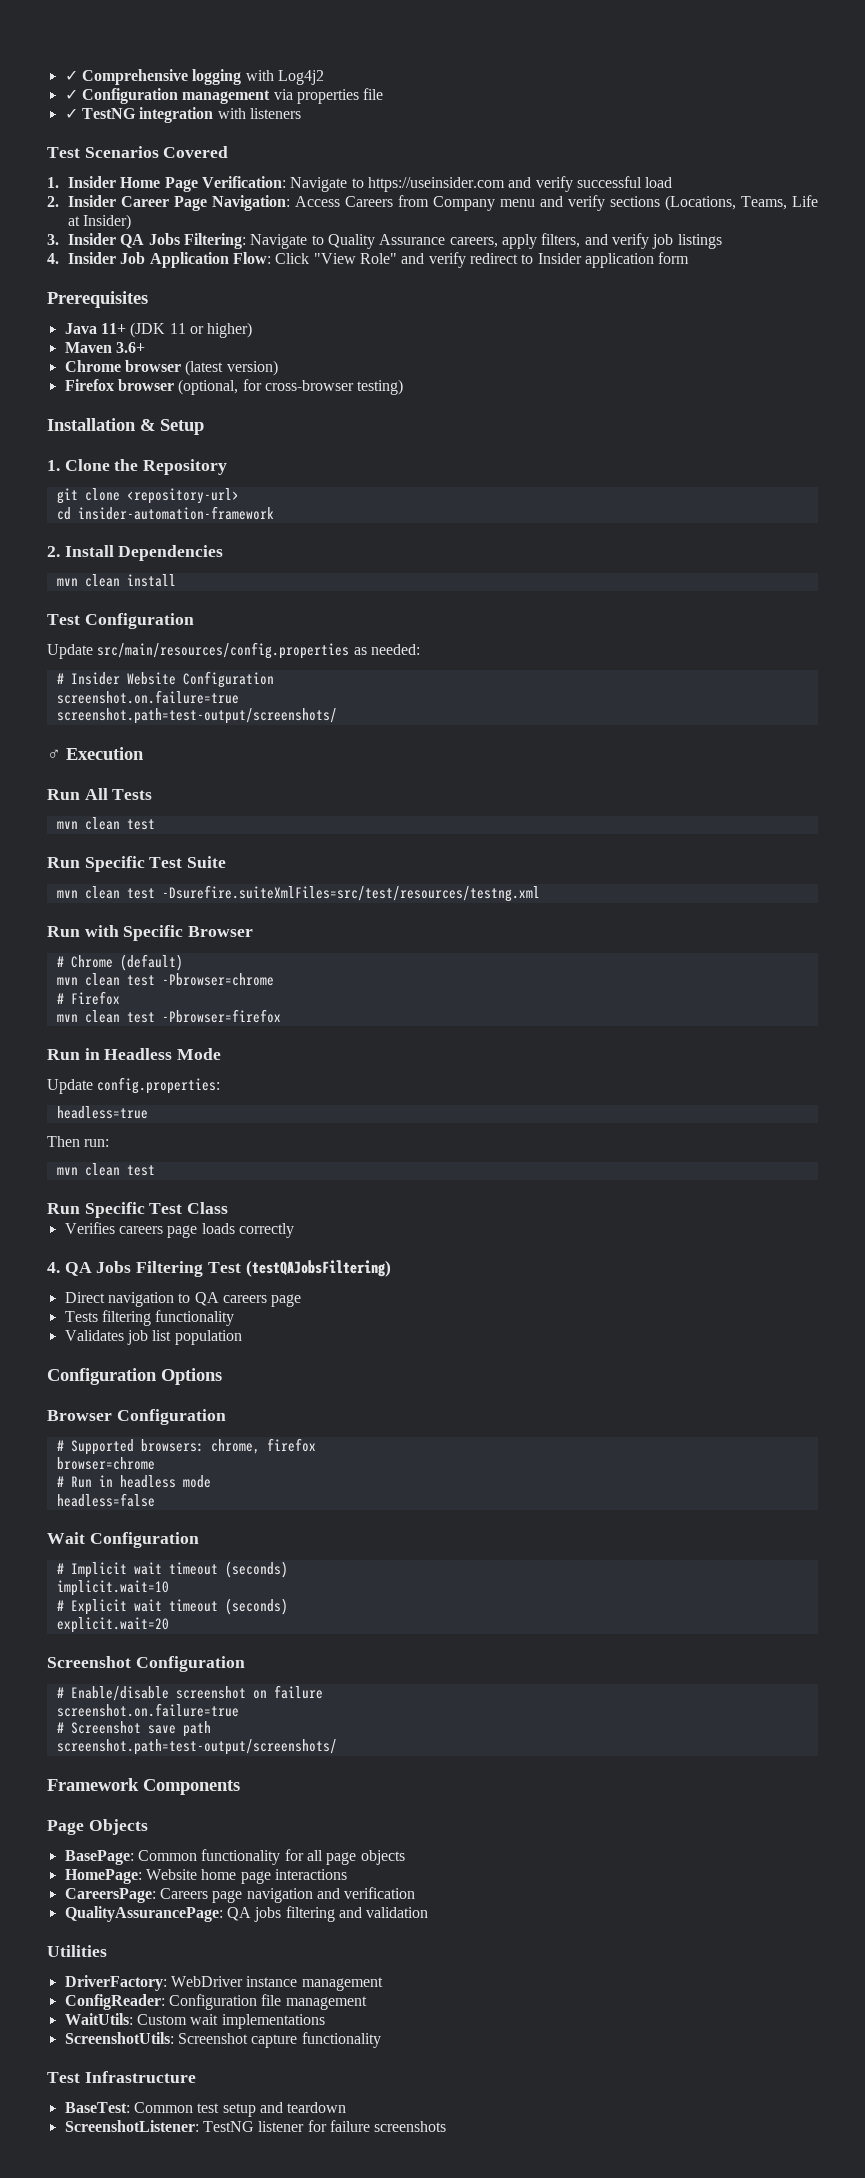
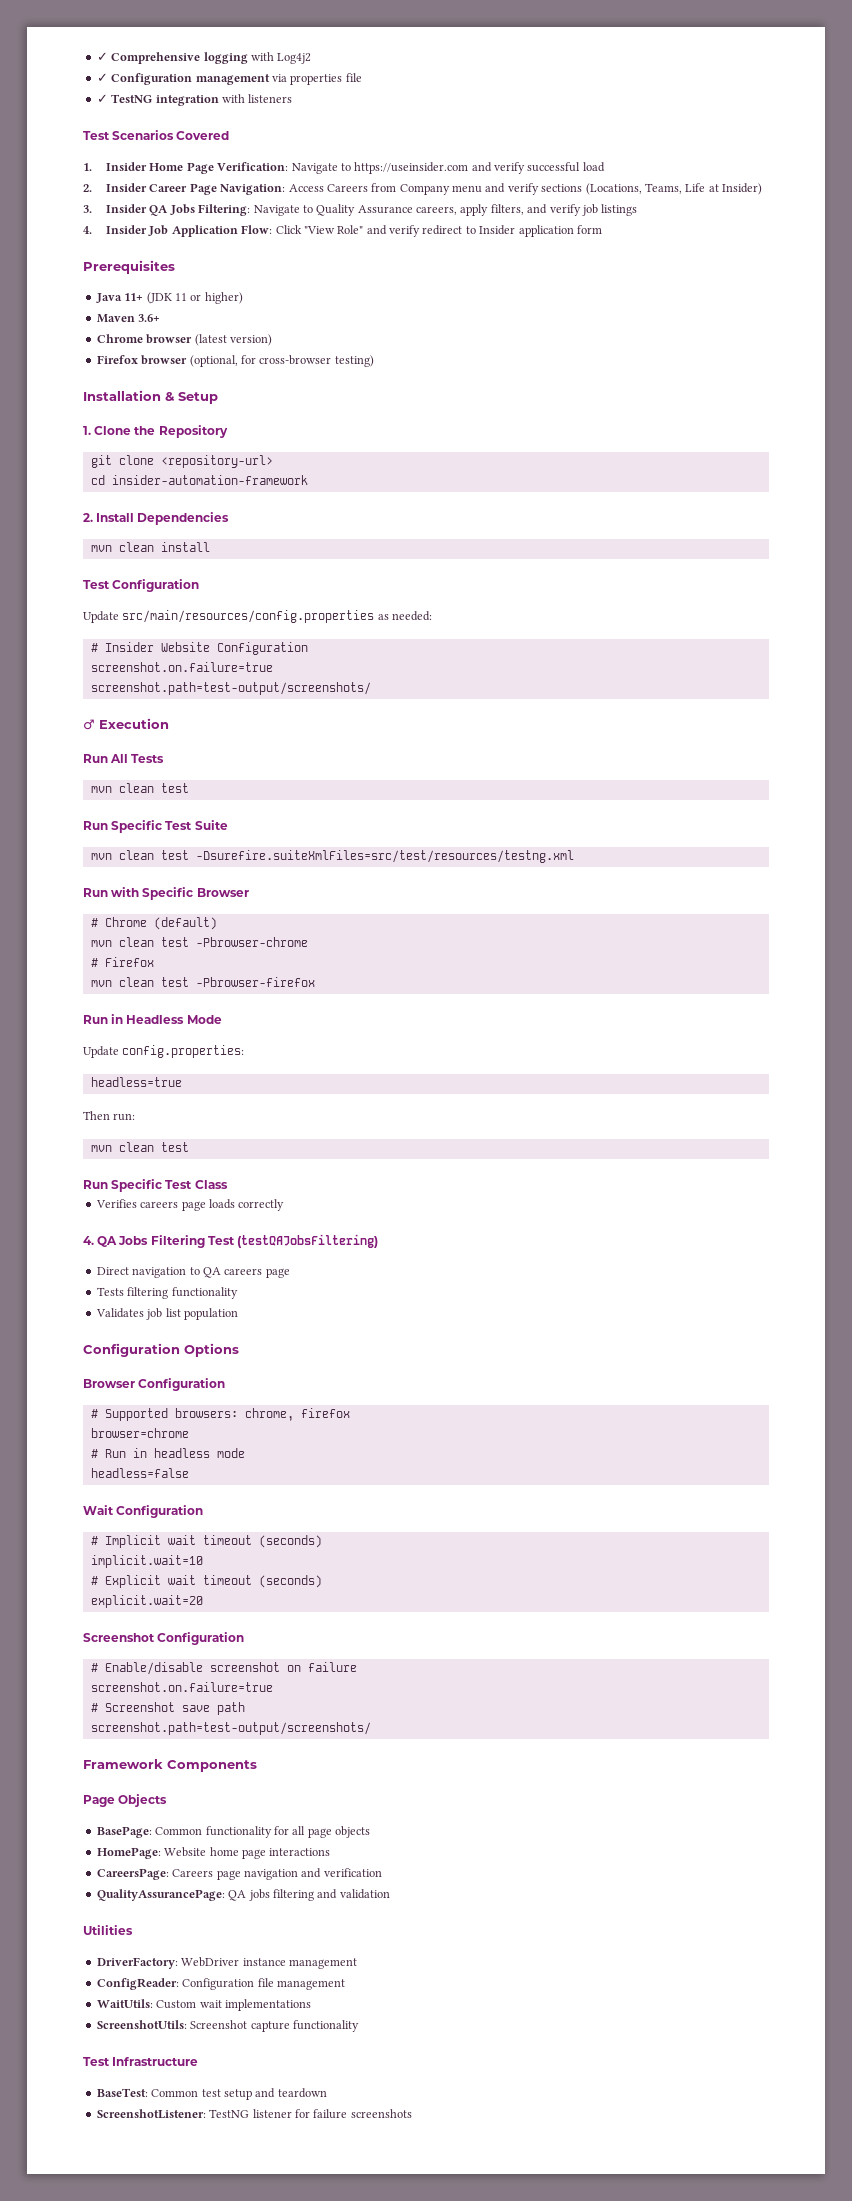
[161,973,274,986] -Pbrowser=chrome -> [195,937,308,947] -Pbrowser-chrome
[161,1009,281,1023] -Pbrowser=firefox -> [195,977,315,987] -Pbrowser-firefox

